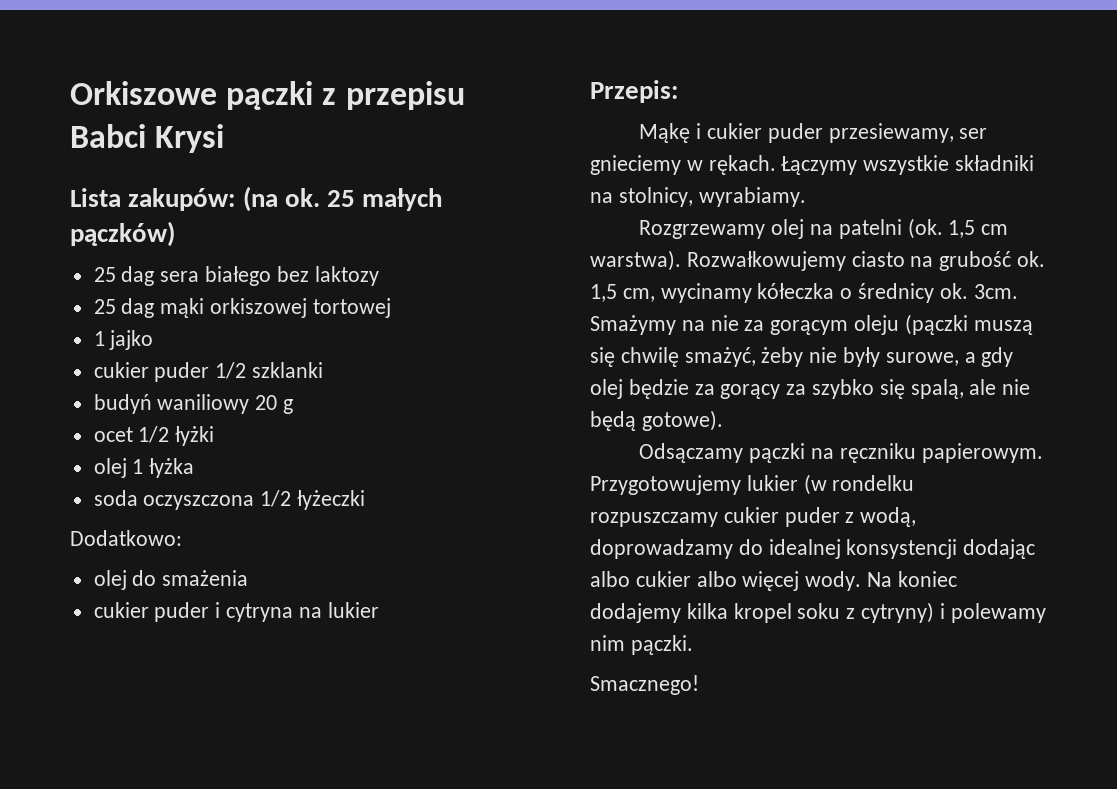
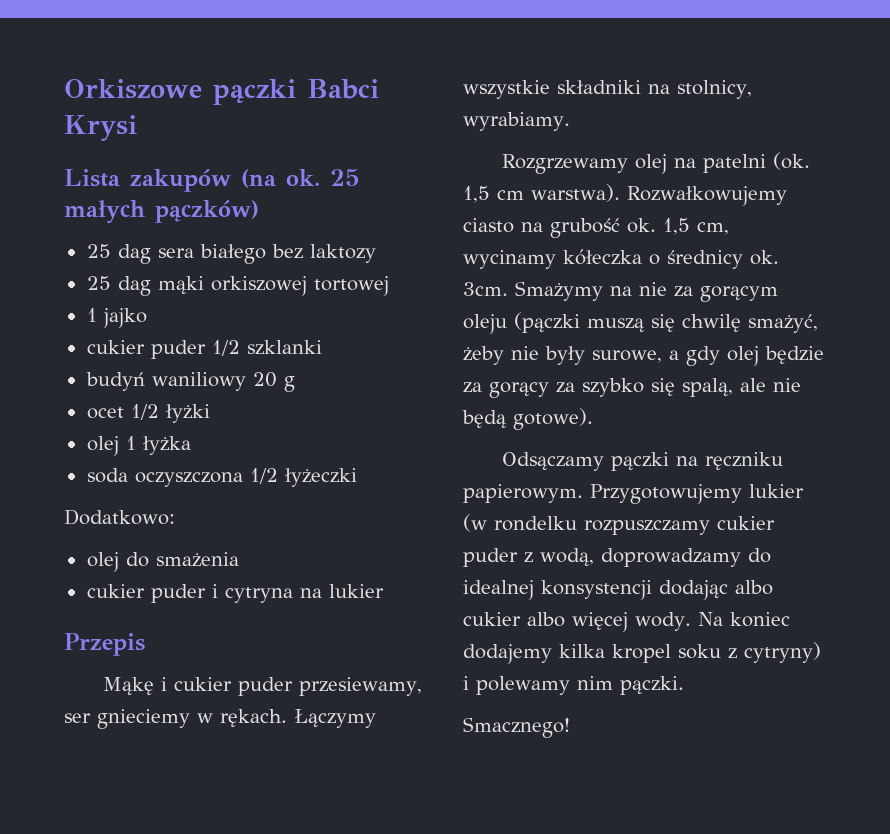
[322,81,465,110] z przepisu -> (296, 92) none
[128,188,236,211] zakupów: -> [130,169,231,192] zakupów
[590,80,678,103] Przepis: -> [64,633,145,656] Przepis

